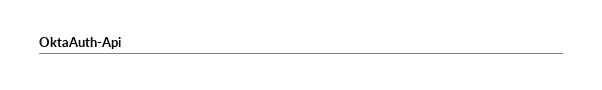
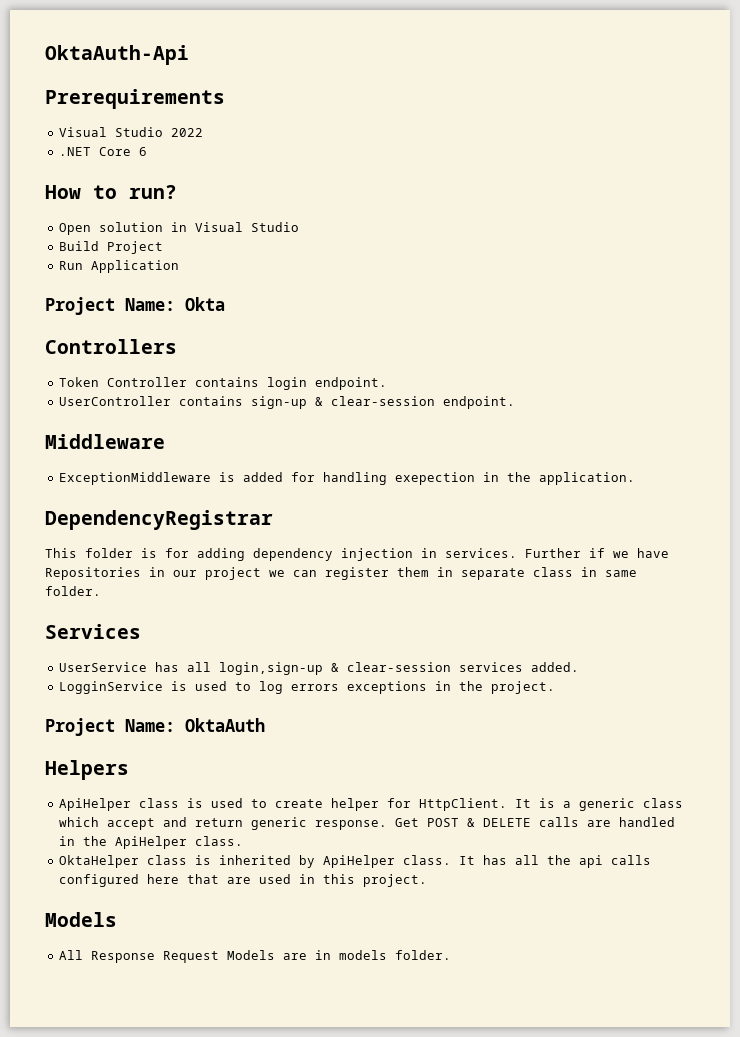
(121, 43) none -> [45,89,225,109] [58,127,203,137] [58,147,147,156] [45,185,177,199] [58,222,299,235] [58,241,163,254] [58,260,179,273] [45,297,225,315] [45,339,177,354] [58,377,387,390] [58,396,515,409] [45,434,165,449] [58,472,635,485] [45,510,273,530] [45,548,669,561] [45,567,637,580] [45,586,101,596] [45,624,141,639] [58,662,579,675] [58,681,555,694] [45,718,265,736] [45,760,129,780] [58,798,683,811] [58,817,675,830] [58,836,243,849] [58,855,651,868] [58,874,427,887] [45,912,117,927] [58,950,451,963] // Prerequirements // Visual Studio 2022 // .NET Core 6 // How to run? // Open solution in Visual Studio // Build Project // Run Application // Project Name: Okta // Controllers // Token Controller contains login endpoint. // UserController contains sign-up & clear-session endpoint. // Middleware // ExceptionMiddleware is added for handling exepection in the application. // DependencyRegistrar // This folder is for adding dependency injection in services. Further if we have Repositories in our project we can register them in separate class in same folder. // Services // UserService has all login,sign-up & clear-session services added. // LogginService is used to log errors exceptions in the project. // Project Name: OktaAuth // Helpers // ApiHelper class is used to create helper for HttpClient. It is a generic class which accept and return generic response. Get POST & DELETE calls are handled in the ApiHelper class. // OktaHelper class is inherited by ApiHelper class. It has all the api calls configured here that are used in this project. // Models // All Response Request Models are in models folder.

